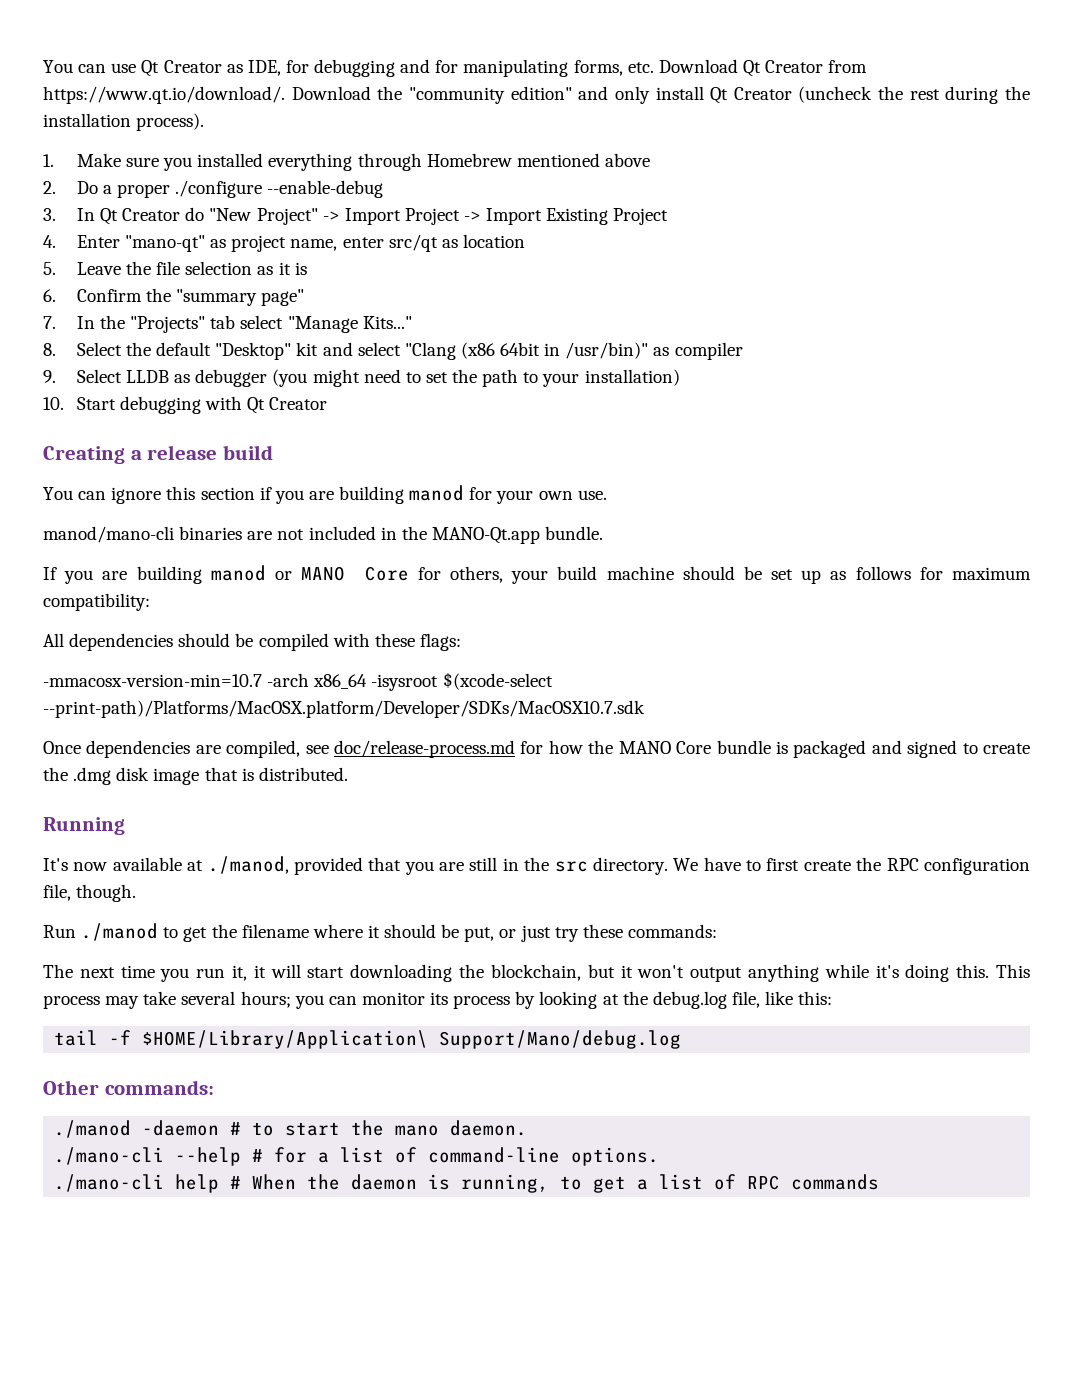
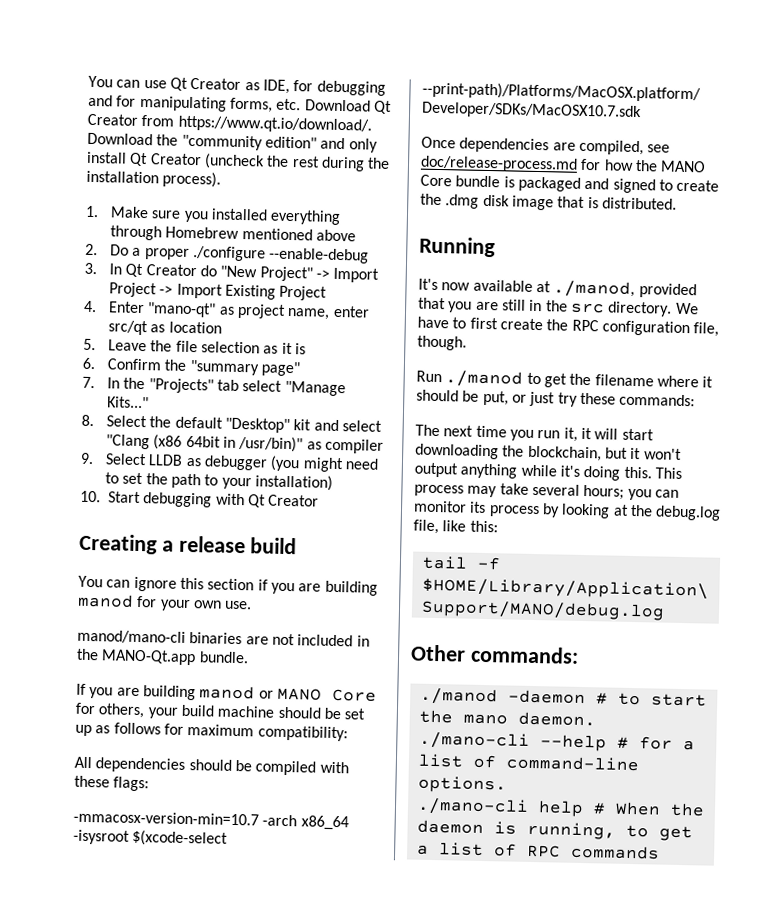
[439,1030,682,1049] Support/Mano/debug.log -> [420,599,665,621] Support/MANO/debug.log

